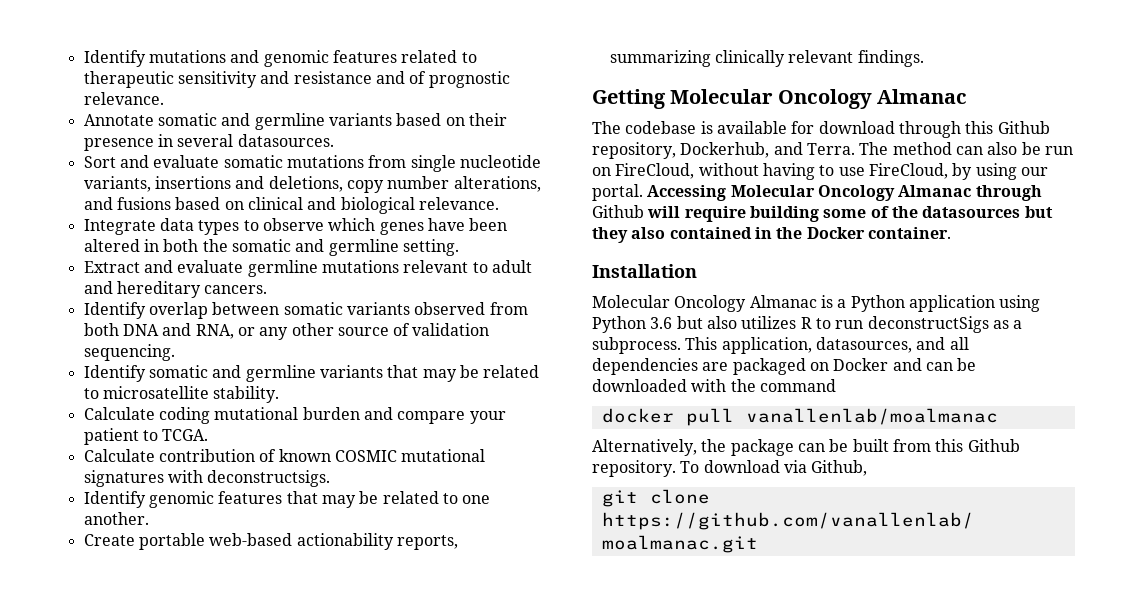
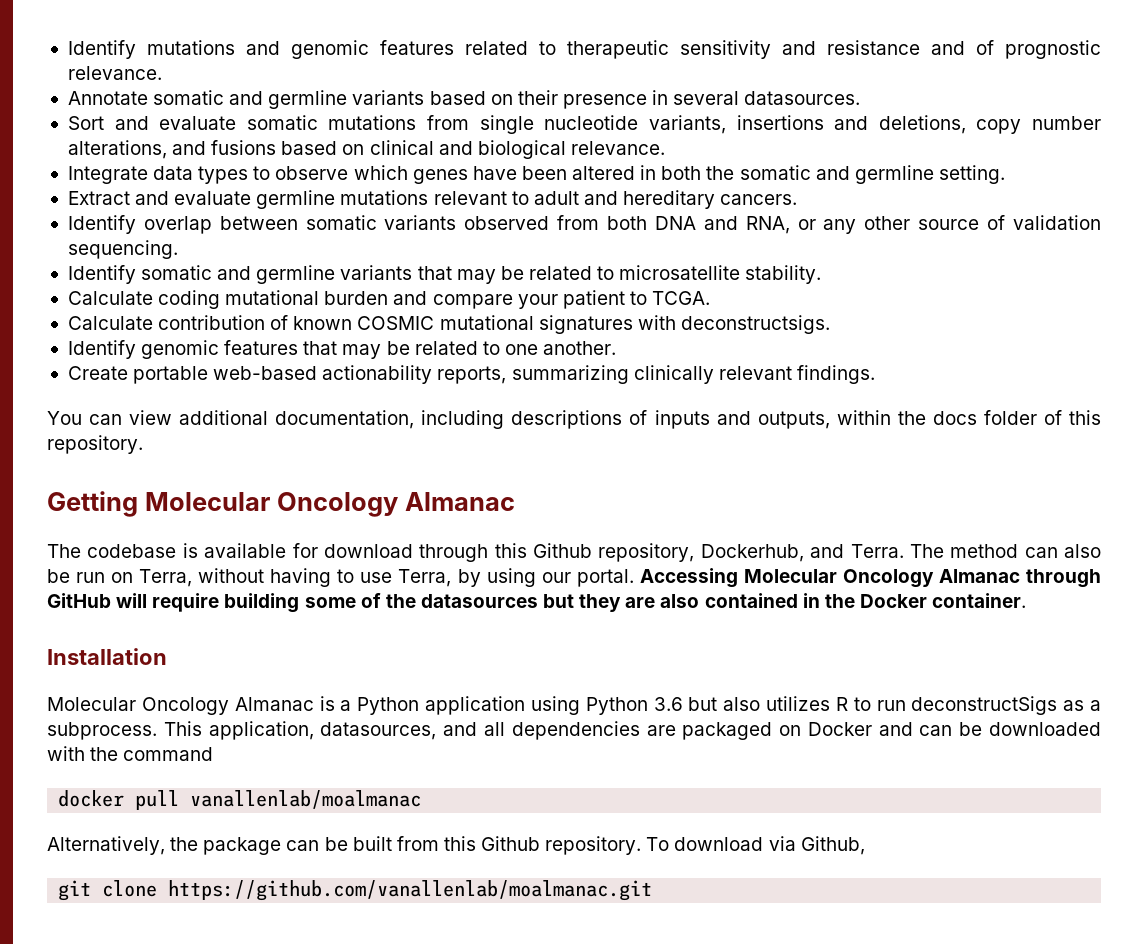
(924, 58) none -> [47,410,1101,429] [47,435,143,454] // You can view additional documentation, including descriptions of inputs and outputs, within the docs folder of this repository.
[615,163,695,179] FireCloud, -> [139,569,193,587] Terra,
[868,163,948,179] FireCloud, -> [398,569,452,587] Terra,
[592,205,644,218] Github -> [47,593,111,608] GitHub
(628, 235) none -> [625,597,656,608] are

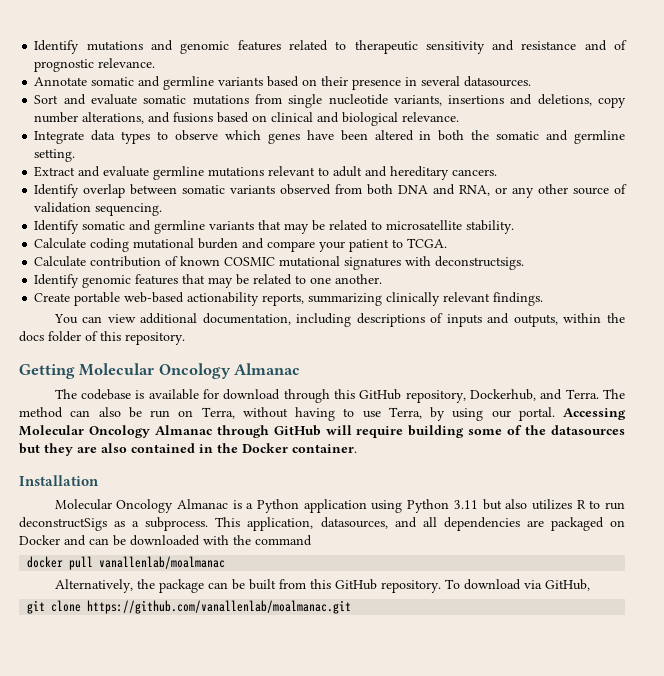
[533,543,592,558] Github -> [359,389,402,400] GitHub
[653,697,683,711] 3.6 -> [453,500,478,509] 3.11
[481,836,541,851] Github -> [334,579,377,590] GitHub
[800,836,865,855] Github, -> [544,579,590,591] GitHub,

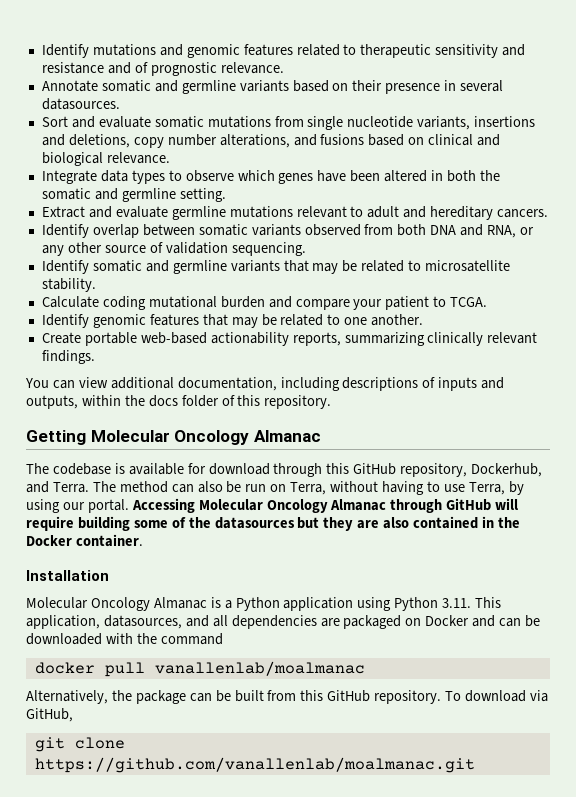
[34,256,525,270] // Calculate contribution of known COSMIC mutational signatures with deconstructsigs. -> (488, 302) none
[453,499,625,510] [19,517,209,531] 3.11 but also utilizes R to run deconstructSigs as a subprocess. -> [442,598,472,608] 3.11.

